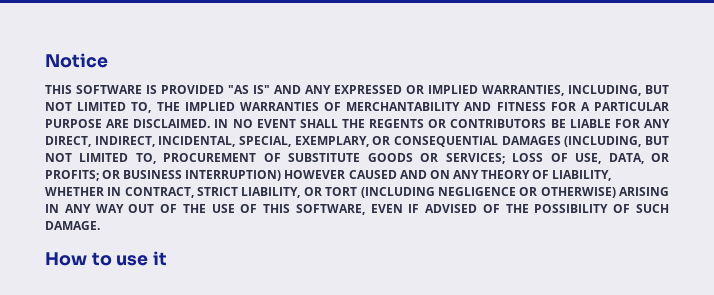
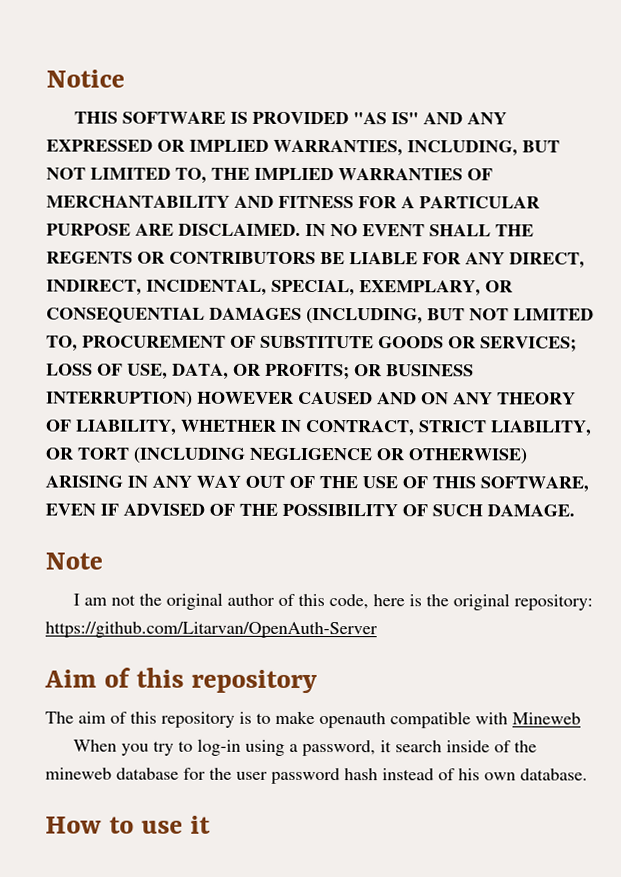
(100, 225) none -> [45,552,103,570] [73,592,594,611] [45,621,378,639] [44,667,318,694] [45,710,581,729] [73,738,538,757] [45,767,588,785] // Note // I am not the original author of this code, here is the original repository: https://github.com/Litarvan/OpenAuth-Server // Aim of this repository // The aim of this repository is to make openauth compatible with Mineweb // When you try to log-in using a password, it search inside of the mineweb database for the user password hash instead of his own database.

